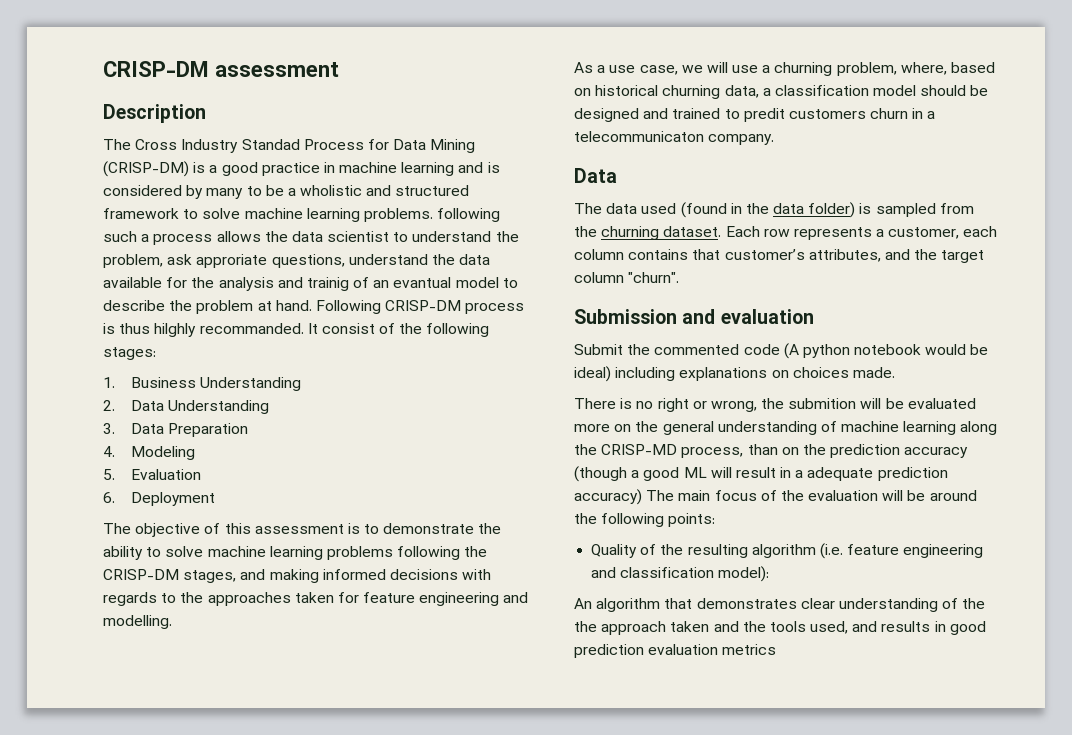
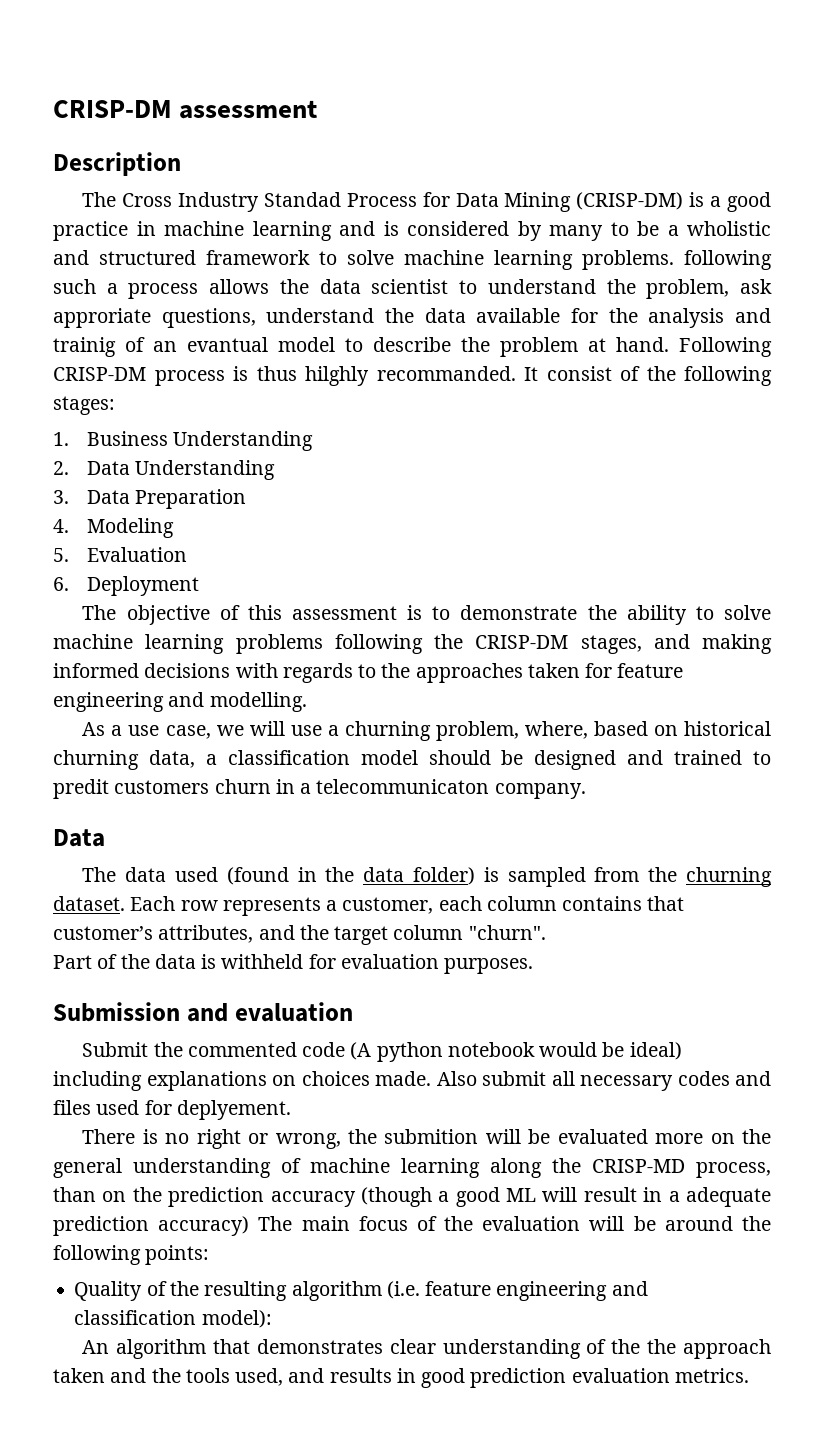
(680, 277) none -> [53,954,534,974] // Part of the data is withheld for evaluation purposes.
(895, 372) none -> [436,1071,771,1091] [53,1100,291,1120] Also submit all necessary codes and files used for deplyement.
[722,644,777,655] metrics -> [674,1368,749,1383] metrics.

